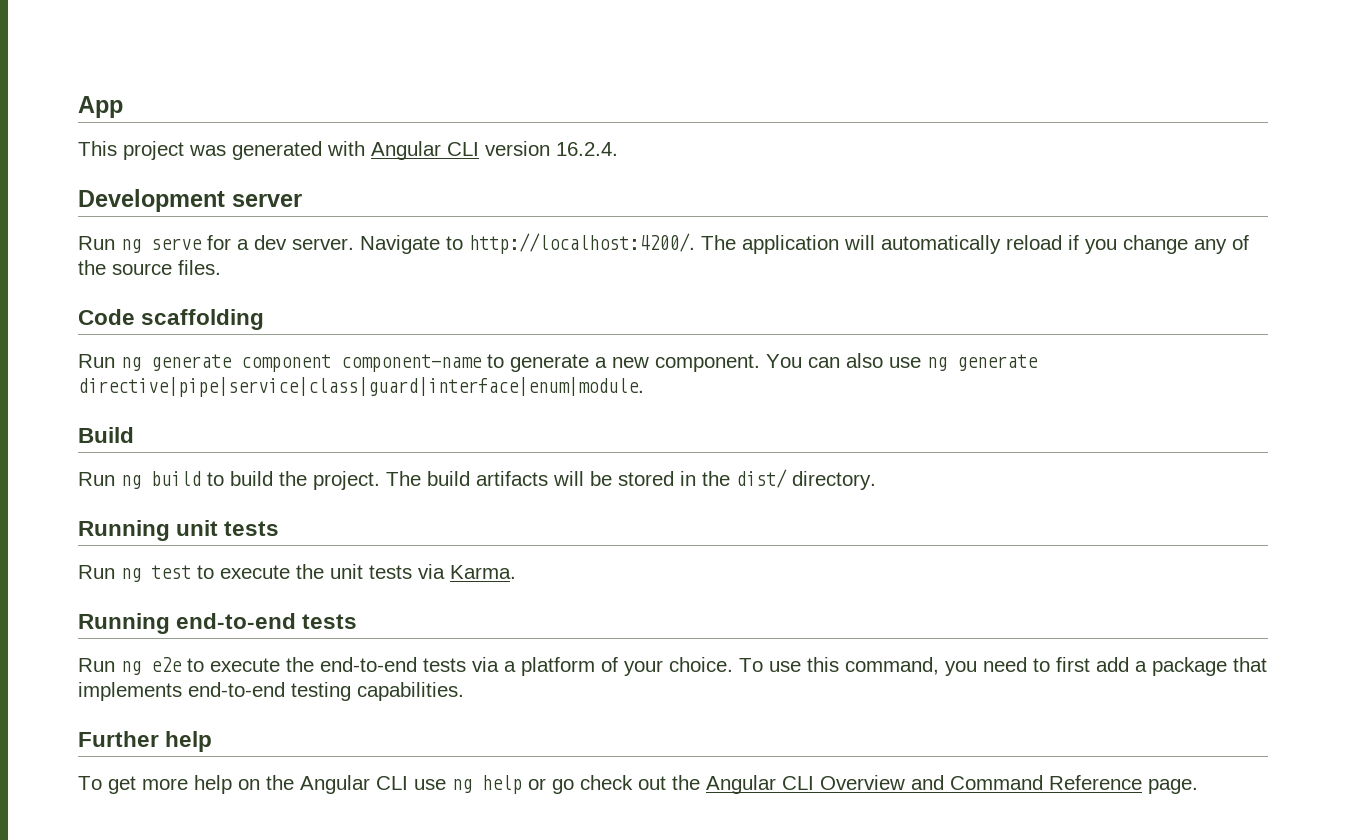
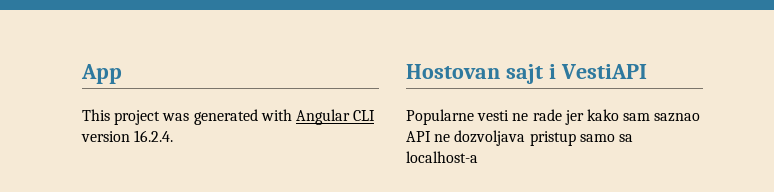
[78,189,302,212] [78,233,1249,254] [78,260,221,275] [78,309,265,330] [78,353,1038,372] [78,377,644,397] [78,427,134,443] [78,469,876,490] [78,520,280,541] [78,564,516,582] [78,613,358,634] [78,657,1267,676] [78,682,464,701] [78,731,213,752] [78,775,1198,794] Development server // Run ng serve for a dev server. Navigate to http://localhost:4200/. The application will automatically reload if you change any of the source files. // Code scaffolding // Run ng generate component component-name to generate a new component. You can also use ng generate directive|pipe|service|class|guard|interface|enum|module. // Build // Run ng build to build the project. The build artifacts will be stored in the dist/ directory. // Running unit tests // Run ng test to execute the unit tests via Karma. // Running end-to-end tests // Run ng e2e to execute the end-to-end tests via a platform of your choice. To use this command, you need to first add a package that implements end-to-end testing capabilities. // Further help // To get more help on the Angular CLI use ng help or go check out the Angular CLI Overview and Command Reference page. -> [406,64,647,84] [406,109,701,125] [406,130,633,146] [406,151,478,163] Hostovan sajt i VestiAPI // Popularne vesti ne rade jer kako sam saznao API ne dozvoljava pristup samo sa localhost-a

